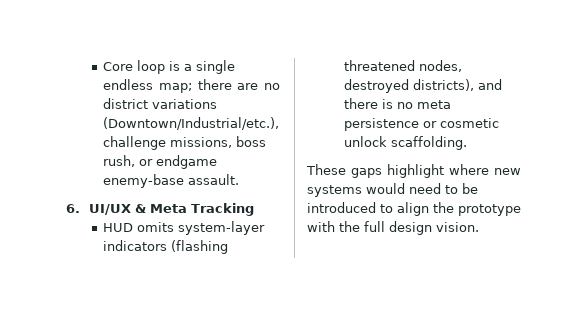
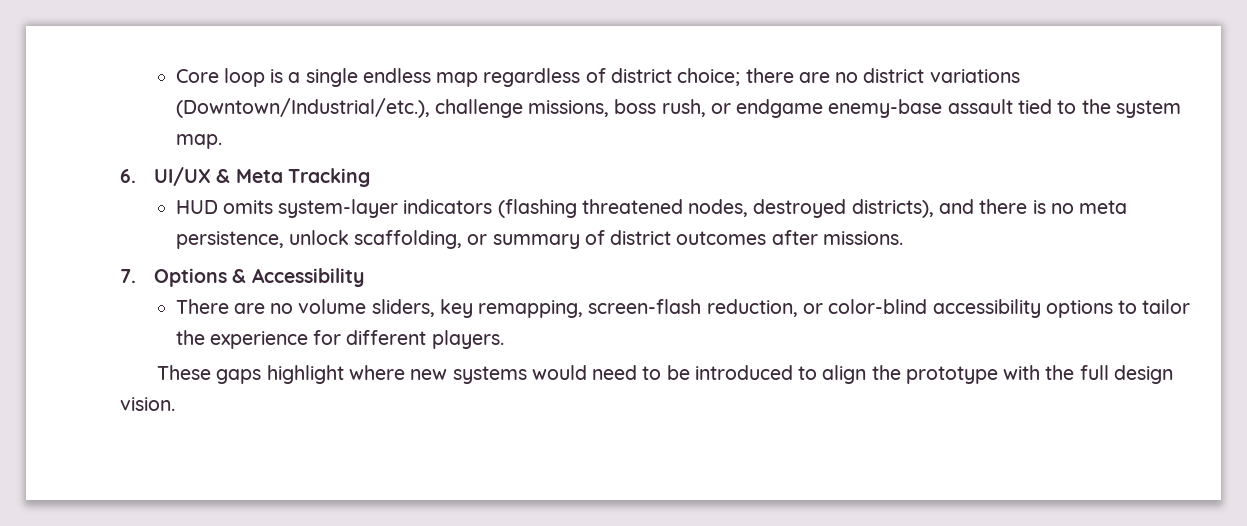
[158,83,192,93] map; -> [436,68,741,87] map regardless of district choice;
[188,174,240,185] assault. -> [947,99,1181,118] [175,134,222,149] assault tied to the system map.
[344,118,500,131] [344,136,468,150] persistence or cosmetic unlock scaffolding. -> [175,230,904,249] [120,268,364,287] [175,299,1191,318] [175,330,504,349] persistence, unlock scaffolding, or summary of district outcomes after missions. // 7. Options & Accessibility // There are no volume sliders, key remapping, screen-flash reduction, or color-blind accessibility options to tailor the experience for different players.

